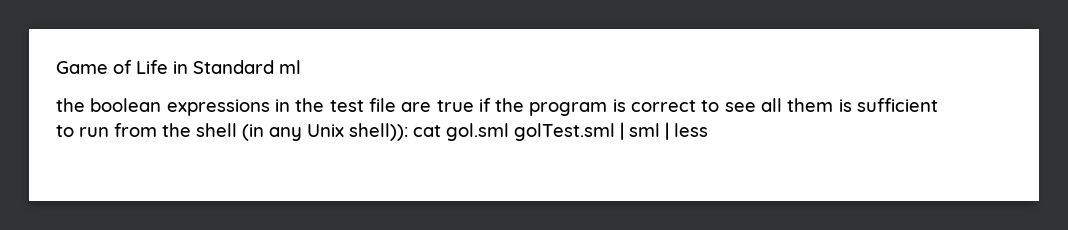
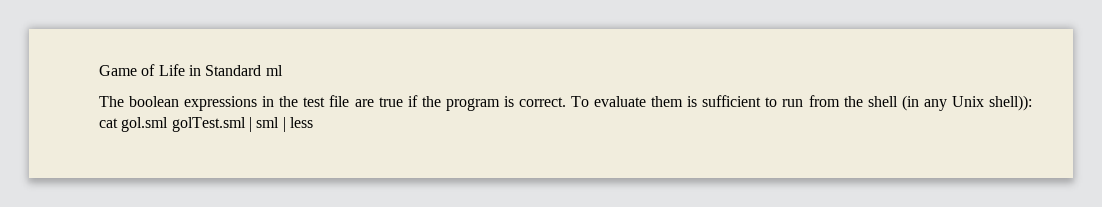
[56,98,85,112] the -> [99,96,124,107] The
[631,98,783,112] correct to see all -> [518,96,647,107] correct. To evaluate

